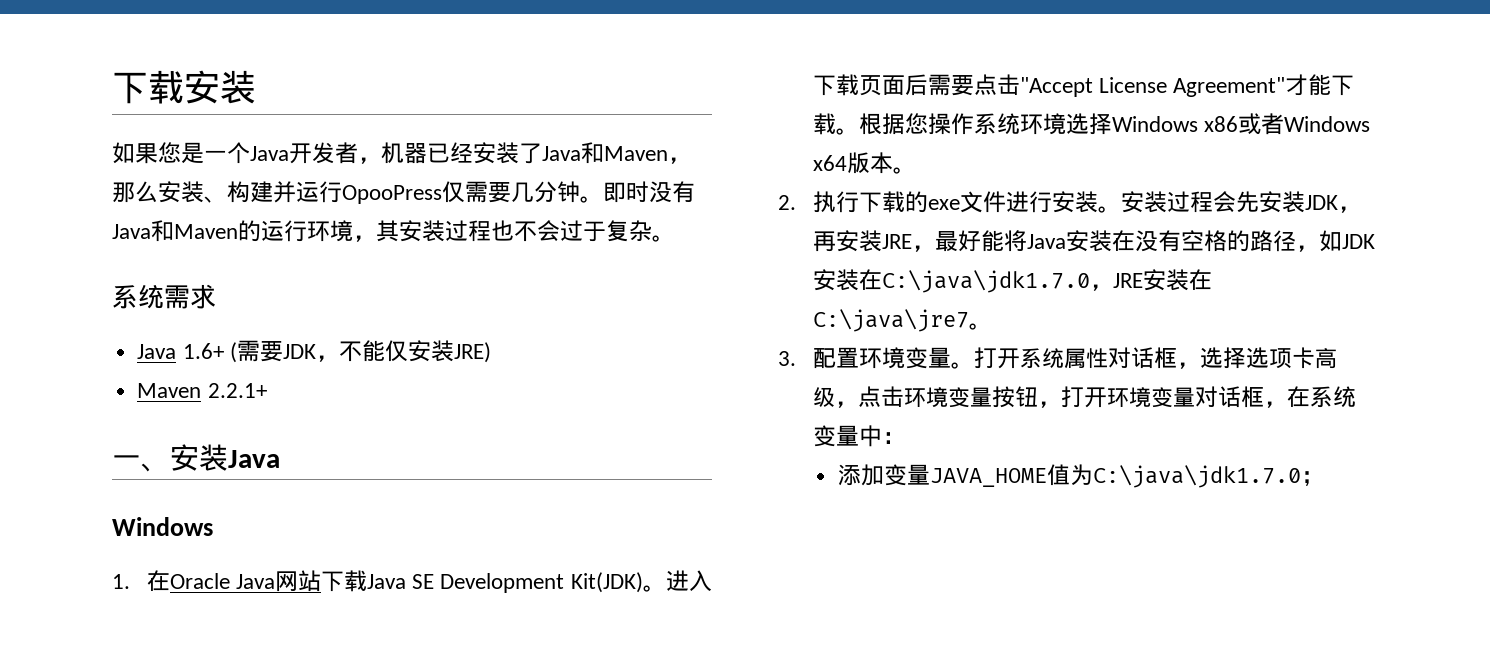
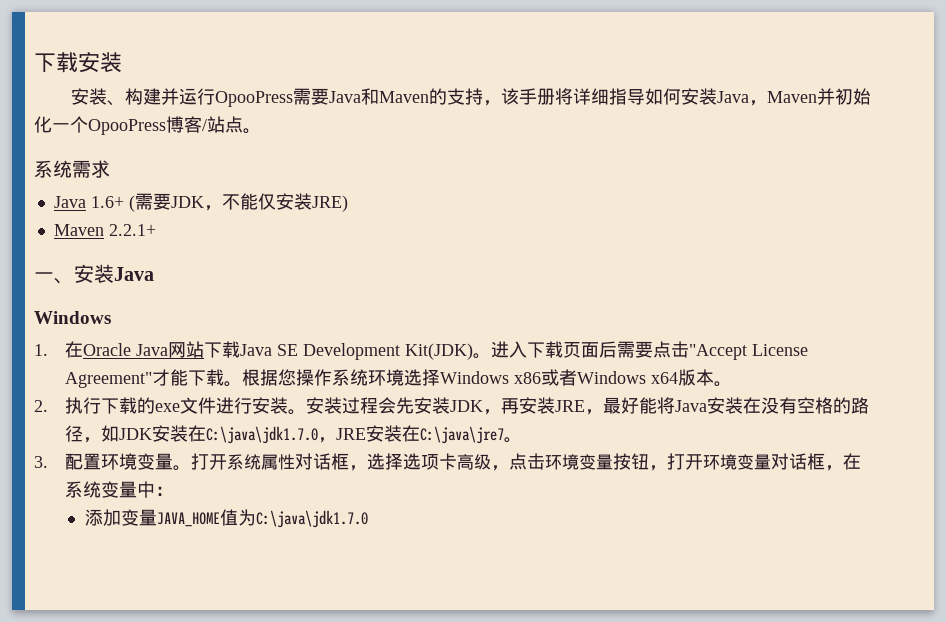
[112,142,691,164] [112,181,158,203] 如果您是一个Java开发者，机器已经安装了Java和Maven，那么 -> (122, 62) none
[442,181,695,203] [112,220,652,242] 仅需要几分钟。即时没有Java和Maven的运行环境，其安装过程也不会过于复杂 -> [292,88,871,106] [34,116,243,135] 需要Java和Maven的支持，该手册将详细指导如何安装Java，Maven并初始化一个OpooPress博客/站点
[1301,471,1325,486] ； -> (368, 519) none

